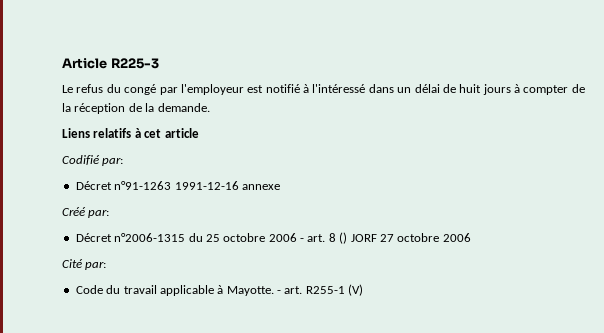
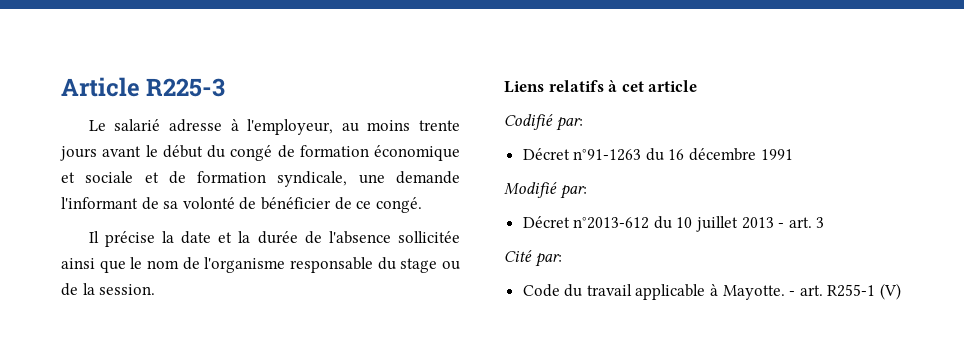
[76,84,585,95] [62,103,210,114] refus du congé par l'employeur est notifié à l'intéressé dans un délai de huit jours à compter de la réception de la demande. -> [114,119,460,135] [60,145,460,161] [61,171,460,187] [61,197,422,213] [88,231,461,247] [61,257,461,273] [61,283,156,296] salarié adresse à l'employeur, au moins trente jours avant le début du congé de formation économique et sociale et de formation syndicale, une demande l'informant de sa volonté de bénéficier de ce congé. // Il précise la date et la durée de l'absence sollicitée ainsi que le nom de l'organisme responsable du stage ou de la session.
[174,181,280,190] [62,207,110,218] [75,232,471,244] 1991-12-16 annexe // Créé par: // Décret n°2006-1315 du 25 octobre 2006 - art. 8 () JORF 27 octobre 2006 -> [645,148,793,161] [504,182,587,199] [522,216,825,232] du 16 décembre 1991 // Modifié par: // Décret n°2013-612 du 10 juillet 2013 - art. 3

